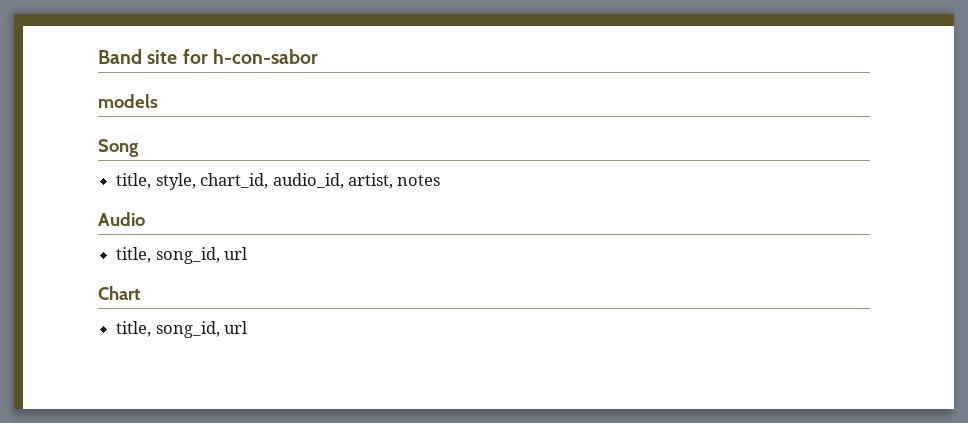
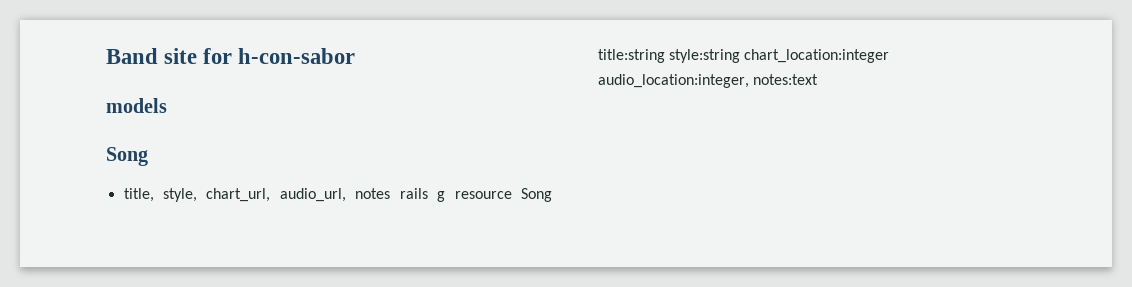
[200,173,441,189] [98,212,145,226] [116,247,248,264] [98,286,140,300] [116,321,248,338] chart_id, audio_id, artist, notes // Audio // title, song_id, url // Chart // title, song_id, url -> [206,188,552,202] [597,49,890,63] [597,74,818,88] chart_url, audio_url, notes rails g resource Song title:string style:string chart_location:integer audio_location:integer, notes:text

